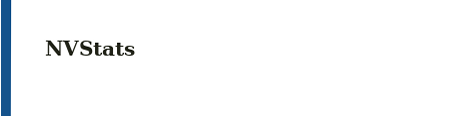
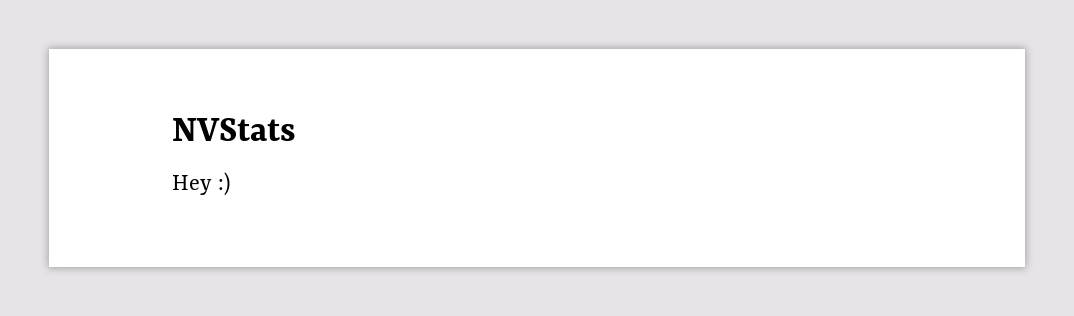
(136, 48) none -> [172,172,230,196] // Hey :)

